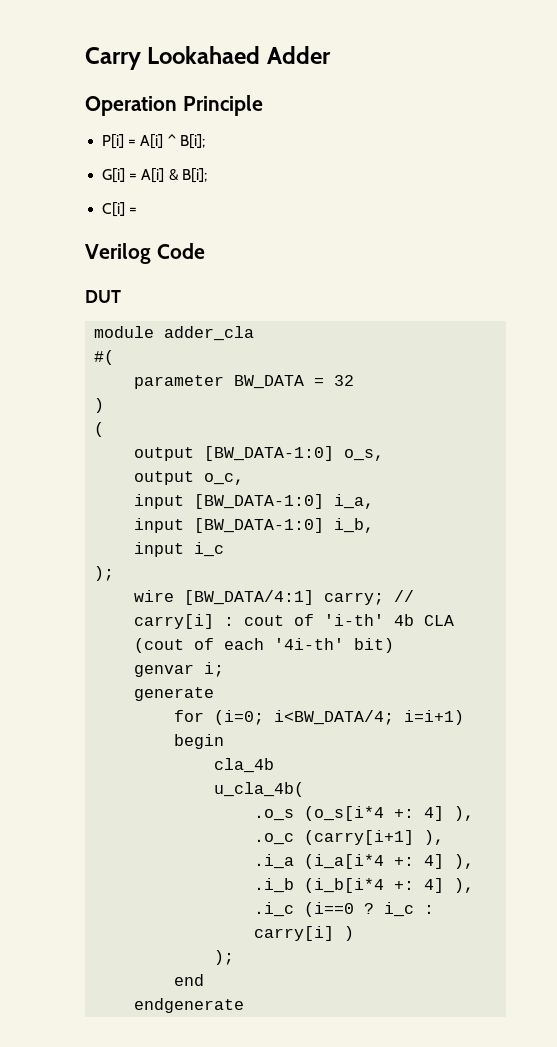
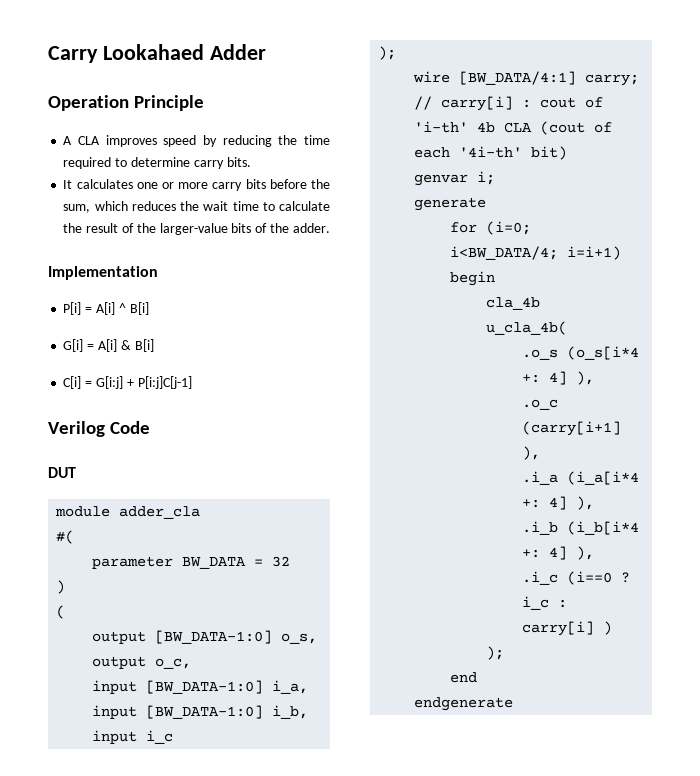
(263, 105) none -> [63,135,331,147] [63,157,251,169] [63,179,330,191] [63,201,330,213] [63,223,330,235] [48,266,158,280] // A CLA improves speed by reducing the time required to determine carry bits. // It calculates one or more carry bits before the sum, which reduces the wait time to calculate the result of the larger-value bits of the adder. // Implementation
[179,134,205,149] B[i]; -> [129,302,149,315] B[i]
[181,168,207,183] B[i]; -> [134,339,154,352] B[i]
(138, 210) none -> [95,376,192,389] G[i:j] + P[i:j]C[j-1]

